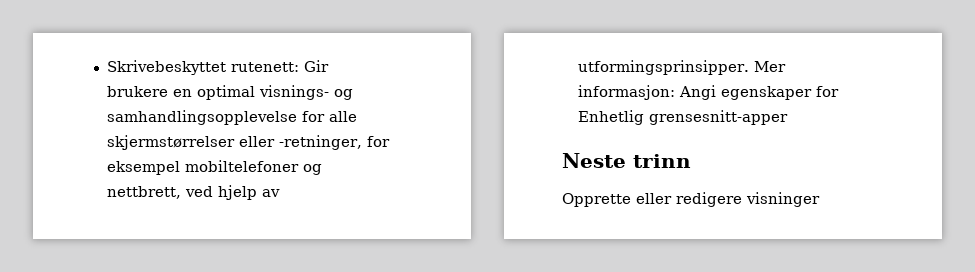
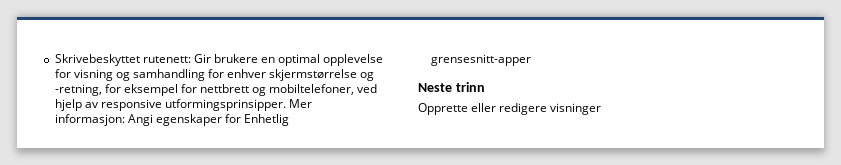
[258,85,353,100] [106,110,357,125] [106,135,390,150] [106,160,322,175] [106,186,181,199] visnings- og samhandlingsopplevelse for alle skjermstørrelser eller -retninger, for eksempel mobiltelefoner og nettbrett, -> [323,54,384,66] [54,69,375,81] [54,84,355,96] opplevelse for visning og samhandling for enhver skjermstørrelse og -retning, for eksempel for nettbrett og mobiltelefoner,
(280, 193) none -> [100,99,162,111] responsive

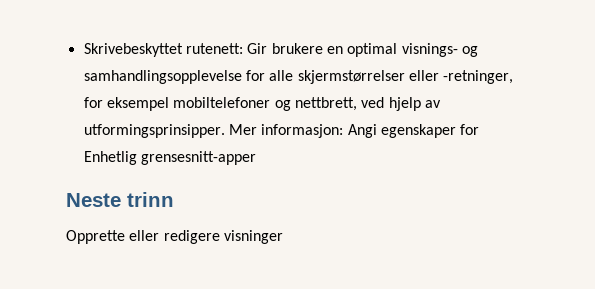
[323,54,384,66] [54,69,375,81] [54,84,355,96] opplevelse for visning og samhandling for enhver skjermstørrelse og -retning, for eksempel for nettbrett og mobiltelefoner, -> [401,43,478,57] [83,70,514,84] [83,97,357,111] visnings- og samhandlingsopplevelse for alle skjermstørrelser eller -retninger, for eksempel mobiltelefoner og nettbrett,
[100,99,162,111] responsive -> (441, 104) none

